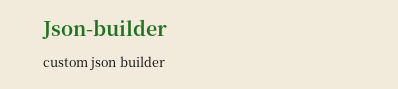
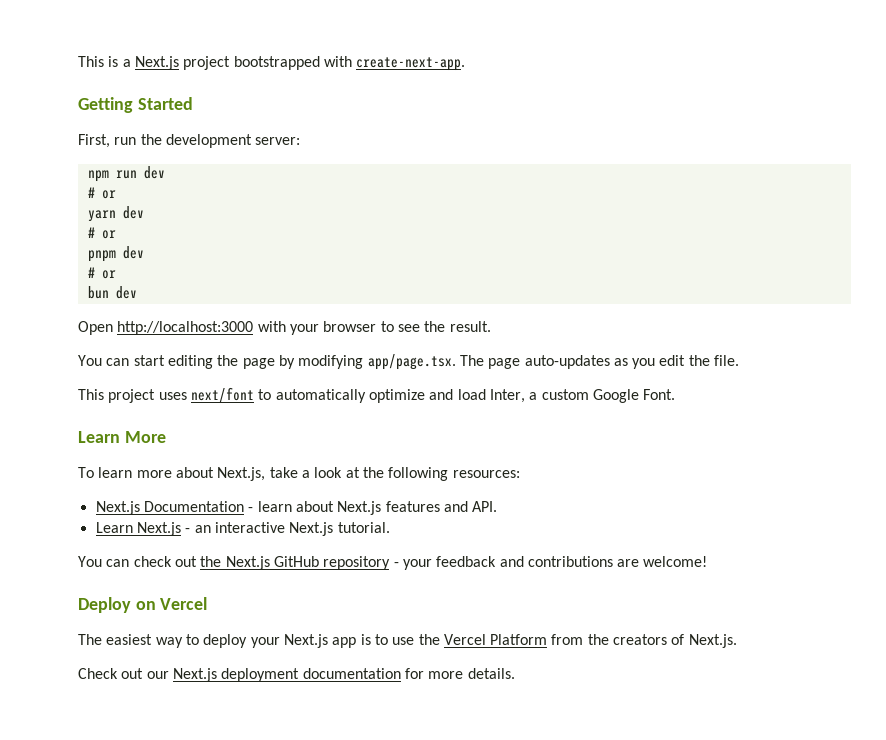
[42,19,167,39] [43,56,165,71] Json-builder // custom json builder -> [78,56,466,71] [78,97,193,113] [78,134,301,148] [87,166,165,182] [87,187,116,199] [87,206,144,222] [87,227,116,239] [87,246,144,262] [87,267,116,279] [87,286,137,299] [78,321,491,335] [78,354,740,370] [78,387,676,403] [78,431,166,443] [78,467,520,481] [95,501,498,515] [95,522,390,536] [78,556,708,570] [78,597,208,613] [78,634,737,648] [78,668,515,682] This is a Next.js project bootstrapped with create-next-app. // Getting Started // First, run the development server: // npm run dev // # or // yarn dev // # or // pnpm dev // # or // bun dev // Open http://localhost:3000 with your browser to see the result. // You can start editing the page by modifying app/page.tsx. The page auto-updates as you edit the file. // This project uses next/font to automatically optimize and load Inter, a custom Google Font. // Learn More // To learn more about Next.js, take a look at the following resources: // Next.js Documentation - learn about Next.js features and API. // Learn Next.js - an interactive Next.js tutorial. // You can check out the Next.js GitHub repository - your feedback and contributions are welcome! // Deploy on Vercel // The easiest way to deploy your Next.js app is to use the Vercel Platform from the creators of Next.js. // Check out our Next.js deployment documentation for more details.

